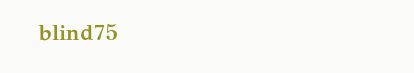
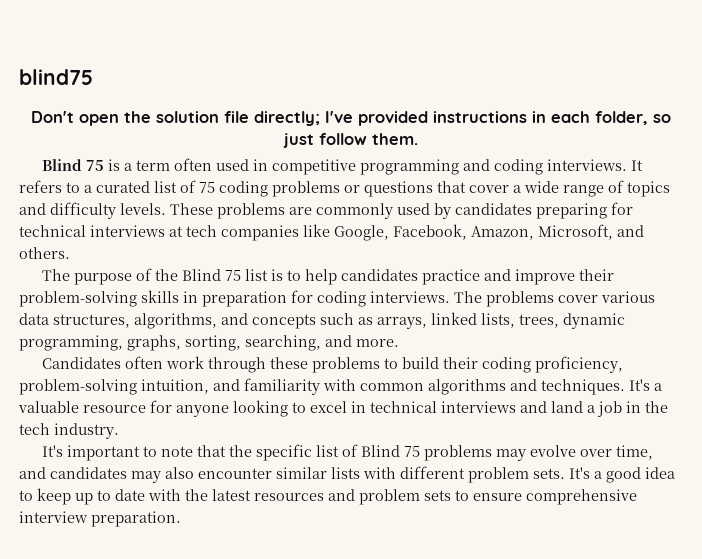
(118, 32) none -> [31,111,671,126] [283,133,418,148] [42,158,644,175] [19,180,670,197] [19,202,633,219] [19,224,644,241] [19,247,70,259] [42,268,615,285] [19,290,655,307] [19,312,625,329] [19,335,399,351] [42,356,624,373] [19,378,662,395] [18,400,668,417] [19,423,119,439] [42,444,654,461] [19,466,675,483] [19,488,637,505] [19,511,181,527] // Don't open the solution file directly; I've provided instructions in each folder, so just follow them. // Blind 75 is a term often used in competitive programming and coding interviews. It refers to a curated list of 75 coding problems or questions that cover a wide range of topics and difficulty levels. These problems are commonly used by candidates preparing for technical interviews at tech companies like Google, Facebook, Amazon, Microsoft, and others. // The purpose of the Blind 75 list is to help candidates practice and improve their problem-solving skills in preparation for coding interviews. The problems cover various data structures, algorithms, and concepts such as arrays, linked lists, trees, dynamic programming, graphs, sorting, searching, and more. // Candidates often work through these problems to build their coding proficiency, problem-solving intuition, and familiarity with common algorithms and techniques. It's a valuable resource for anyone looking to excel in technical interviews and land a job in the tech industry. // It's important to note that the specific list of Blind 75 problems may evolve over time, and candidates may also encounter similar lists with different problem sets. It's a good idea to keep up to date with the latest resources and problem sets to ensure comprehensive interview preparation.

